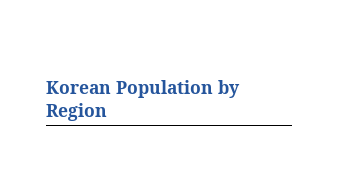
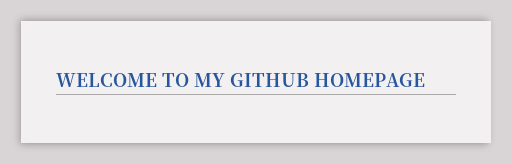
[46,80,240,98] [46,103,107,121] Korean Population by Region -> [56,73,425,87] WELCOME TO MY GITHUB HOMEPAGE

